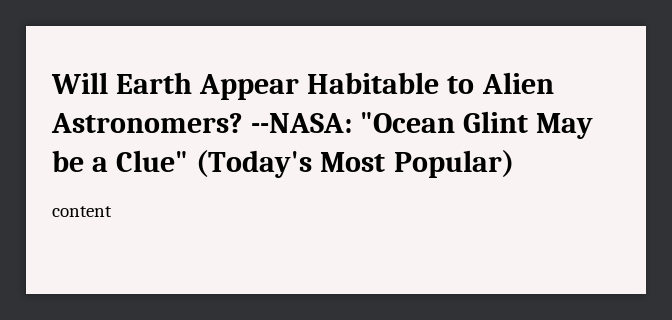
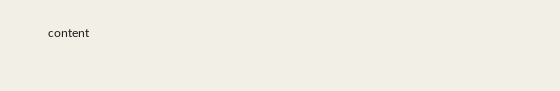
[51,72,554,100] [51,111,594,139] [52,150,514,178] Will Earth Appear Habitable to Alien Astronomers? --NASA: "Ocean Glint May be a Clue" (Today's Most Popular) // -> (48, 33) none

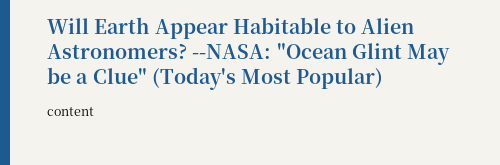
(48, 33) none -> [47,17,415,39] [47,43,451,65] [47,67,384,90] Will Earth Appear Habitable to Alien Astronomers? --NASA: "Ocean Glint May be a Clue" (Today's Most Popular) //

